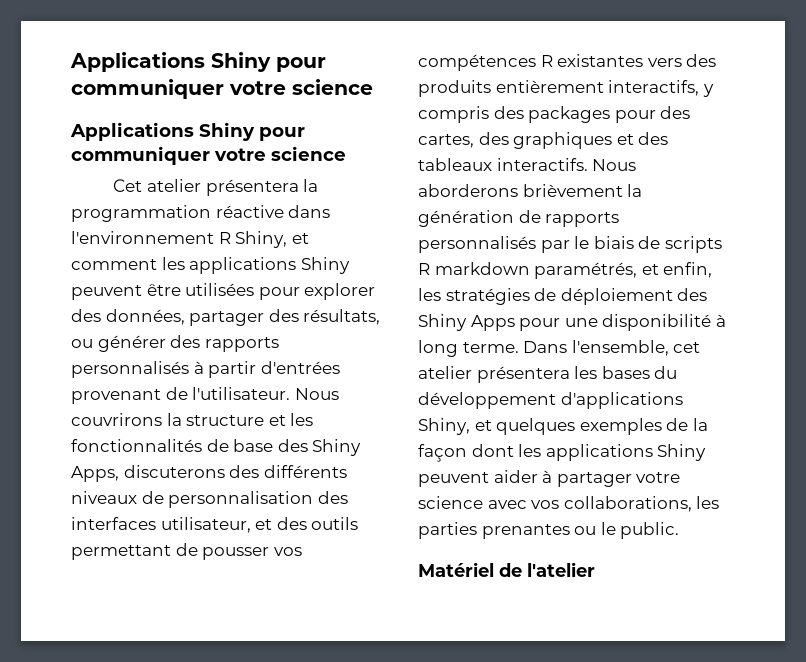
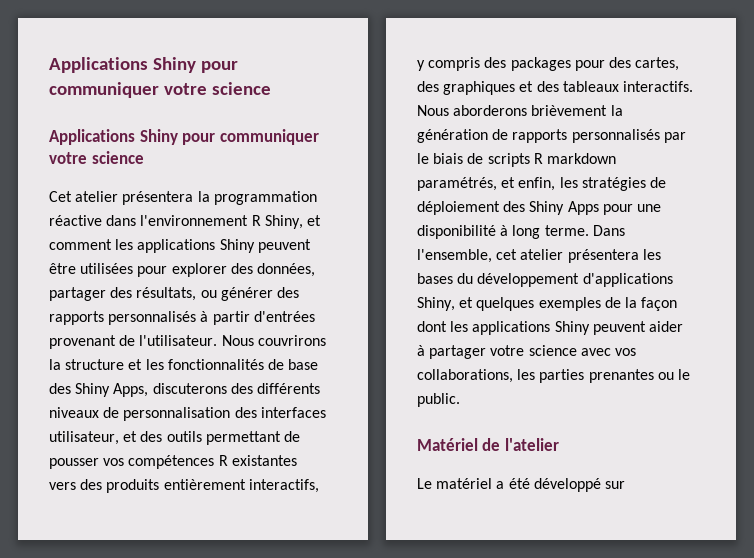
(595, 569) none -> [417,478,625,492] // Le matériel a été développé sur

